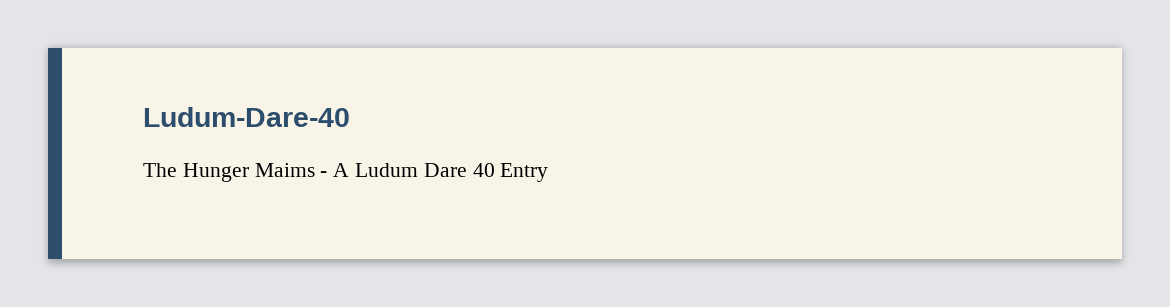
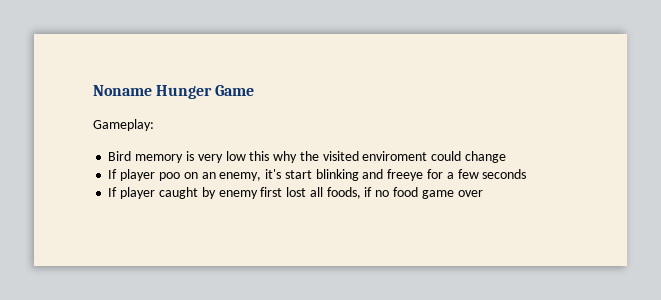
[143,107,350,127] [143,163,549,182] Ludum-Dare-40 // The Hunger Maims - A Ludum Dare 40 Entry -> [93,85,255,99] [93,119,154,131] [108,151,506,163] [108,169,527,181] [108,187,483,199] Noname Hunger Game // Gameplay: // Bird memory is very low this why the visited enviroment could change // If player poo on an enemy, it's start blinking and freeye for a few seconds // If player caught by enemy first lost all foods, if no food game over

